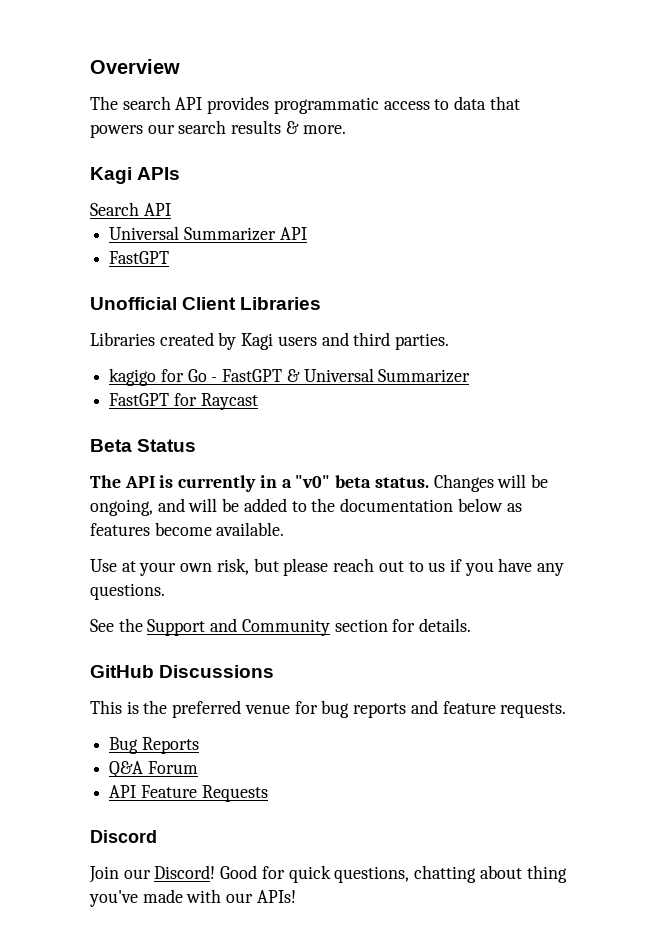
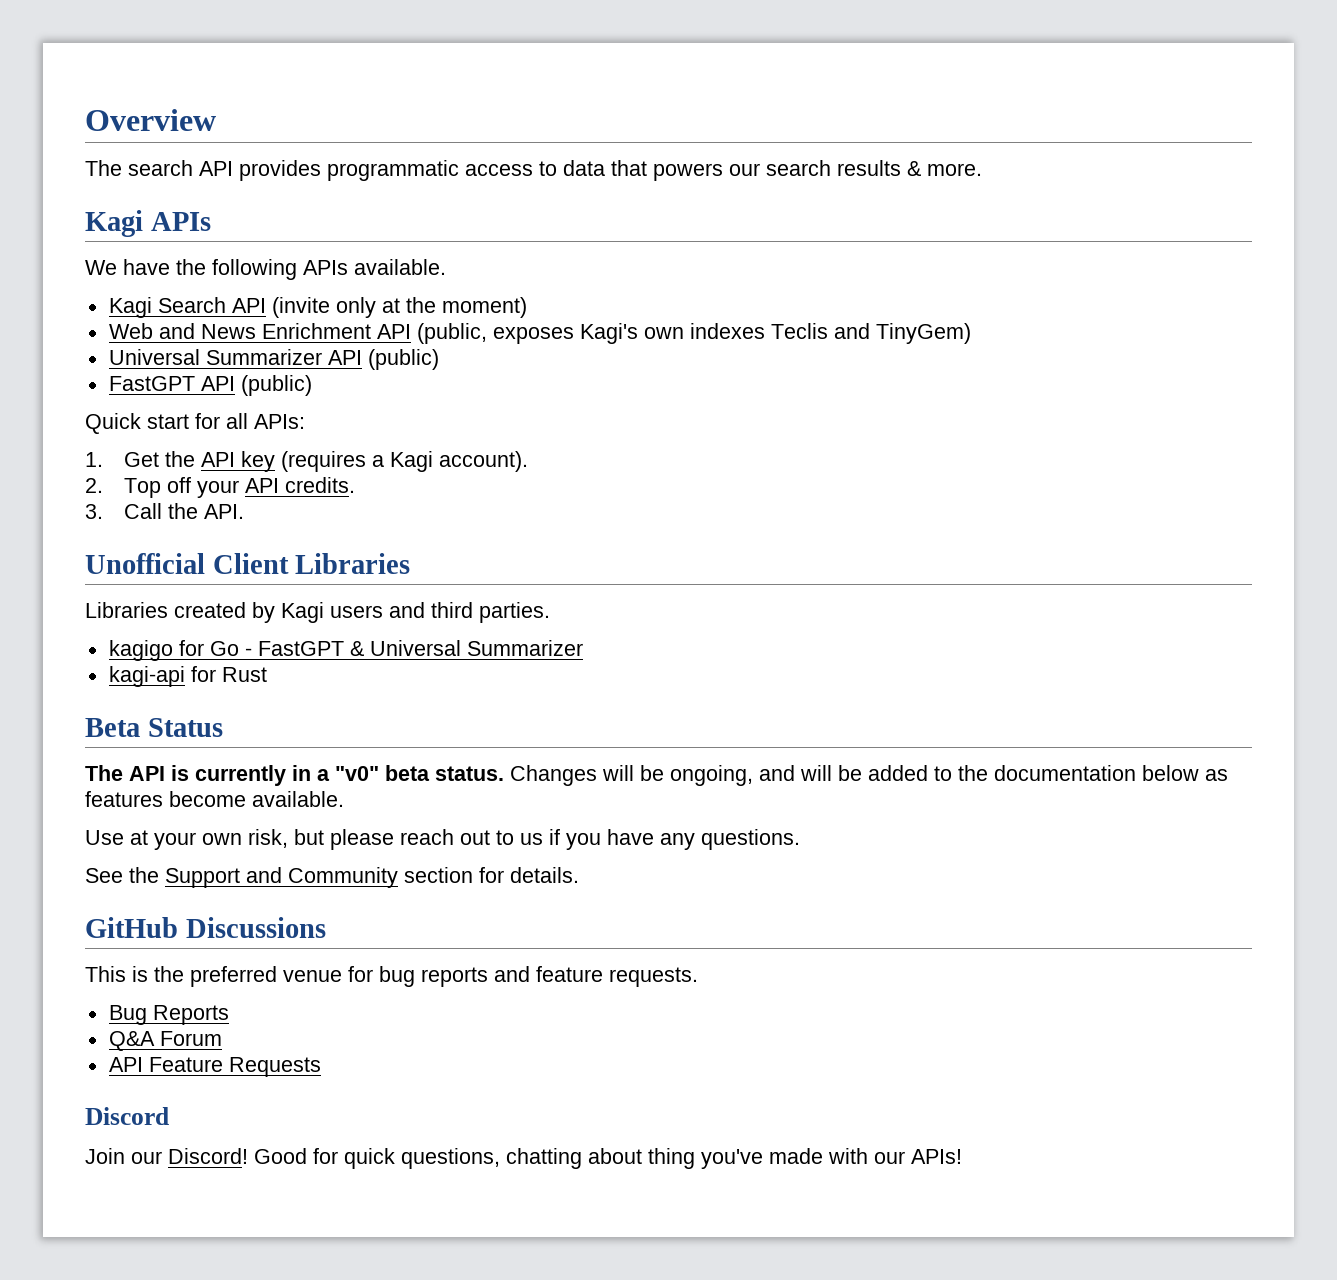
[90,202,171,216] Search API -> [85,259,446,280] [108,297,527,318] [108,323,971,344] We have the following APIs available. // Kagi Search API (invite only at the moment) // Web and News Enrichment API (public, exposes Kagi's own indexes Teclis and TinyGem)
[109,251,170,264] // FastGPT -> [367,349,439,370] [108,375,312,396] [85,413,305,434] [85,451,528,472] [85,477,355,498] [85,503,244,519] (public) // FastGPT API (public) // Quick start for all APIs: // 1. Get the API key (requires a Kagi account). // 2. Top off your API credits. // 3. Call the API.
[109,393,258,410] FastGPT for Raycast -> [108,666,267,687] kagi-api for Rust

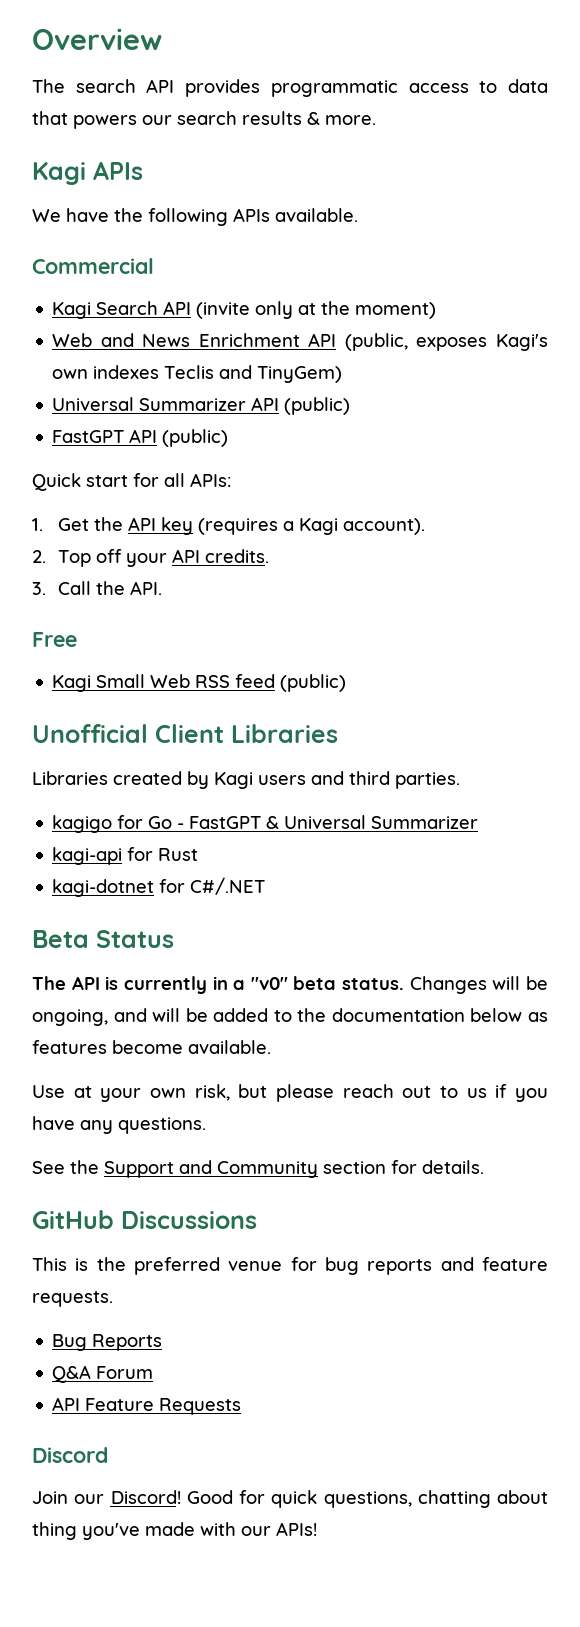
(446, 267) none -> [32,258,154,274] // Commercial
(244, 511) none -> [32,632,77,647] [52,674,347,692] // Free // Kagi Small Web RSS feed (public)
(267, 674) none -> [52,877,266,897] // kagi-dotnet for C#/.NET

